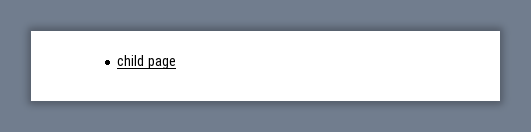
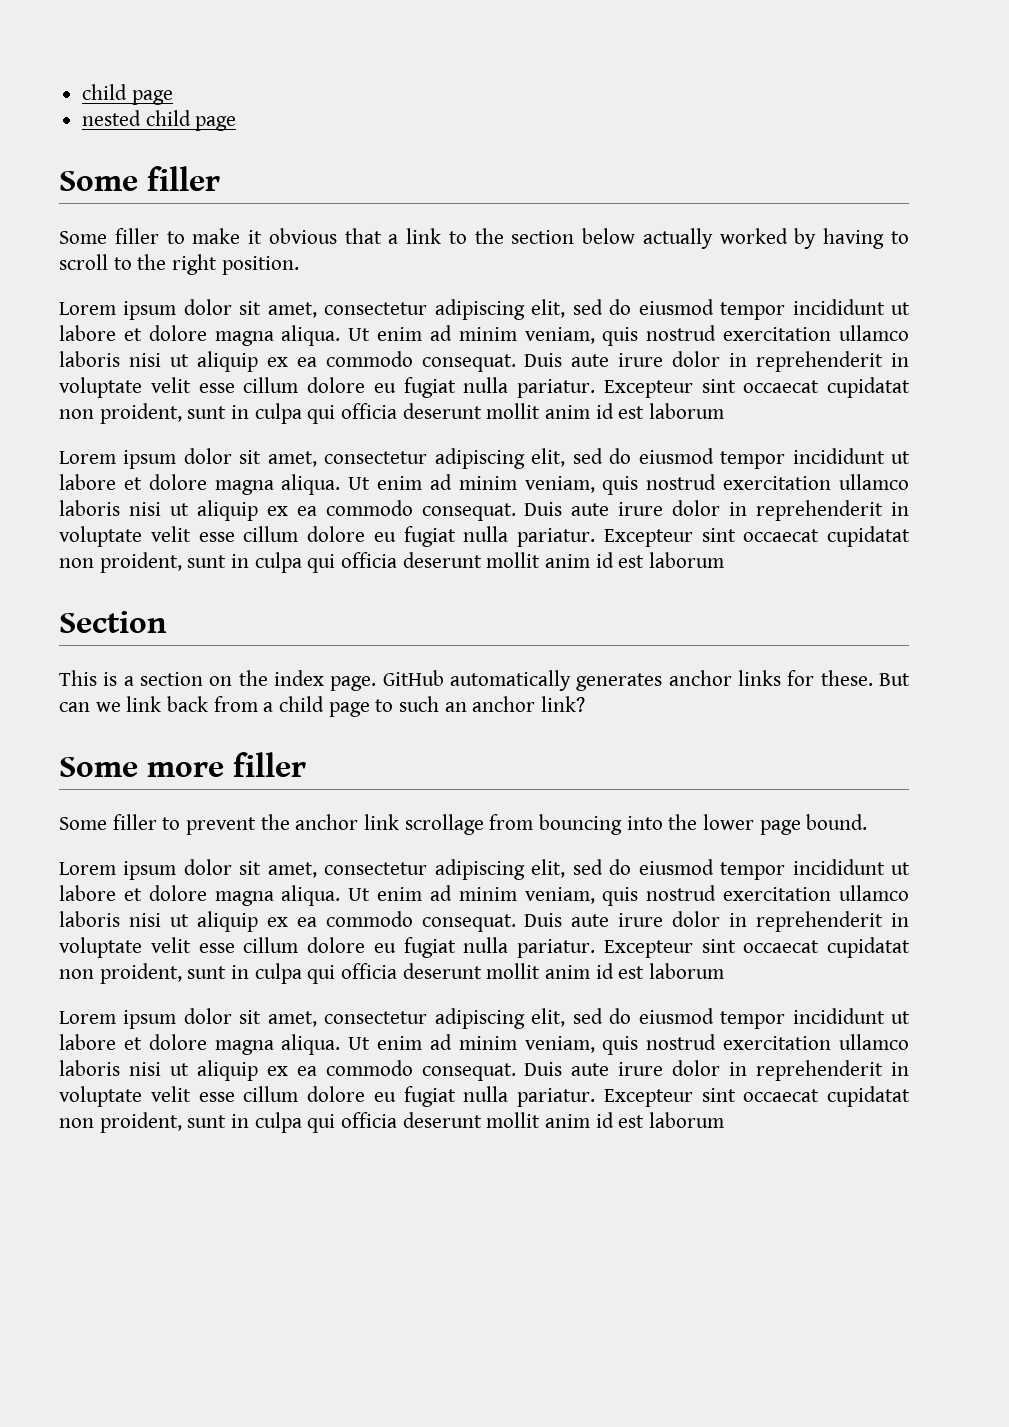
[117,55,177,69] child page -> [82,84,173,105] [82,110,237,131] [59,166,220,191] [59,228,909,249] [59,254,299,275] [59,299,910,320] [59,325,909,346] [59,351,910,372] [59,377,910,398] [59,403,725,424] [59,448,910,469] [59,474,909,495] [59,500,910,521] [59,526,910,547] [59,552,725,573] [59,611,167,633] [59,670,911,691] [59,696,586,717] [59,752,306,777] [59,814,868,835] [59,859,910,880] [59,885,909,906] [59,911,910,932] [59,937,910,958] [59,963,725,984] [59,1008,910,1029] [59,1034,909,1055] [59,1060,910,1081] [59,1086,910,1107] [59,1112,725,1133] child page // nested child page // Some filler // Some filler to make it obvious that a link to the section below actually worked by having to scroll to the right position. // Lorem ipsum dolor sit amet, consectetur adipiscing elit, sed do eiusmod tempor incididunt ut labore et dolore magna aliqua. Ut enim ad minim veniam, quis nostrud exercitation ullamco laboris nisi ut aliquip ex ea commodo consequat. Duis aute irure dolor in reprehenderit in voluptate velit esse cillum dolore eu fugiat nulla pariatur. Excepteur sint occaecat cupidatat non proident, sunt in culpa qui officia deserunt mollit anim id est laborum // Lorem ipsum dolor sit amet, consectetur adipiscing elit, sed do eiusmod tempor incididunt ut labore et dolore magna aliqua. Ut enim ad minim veniam, quis nostrud exercitation ullamco laboris nisi ut aliquip ex ea commodo consequat. Duis aute irure dolor in reprehenderit in voluptate velit esse cillum dolore eu fugiat nulla pariatur. Excepteur sint occaecat cupidatat non proident, sunt in culpa qui officia deserunt mollit anim id est laborum // Section // This is a section on the index page. GitHub automatically generates anchor links for these. But can we link back from a child page to such an anchor link? // Some more filler // Some filler to prevent the anchor link scrollage from bouncing into the lower page bound. // Lorem ipsum dolor sit amet, consectetur adipiscing elit, sed do eiusmod tempor incididunt ut labore et dolore magna aliqua. Ut enim ad minim veniam, quis nostrud exercitation ullamco laboris nisi ut aliquip ex ea commodo consequat. Duis aute irure dolor in reprehenderit in voluptate velit esse cillum dolore eu fugiat nulla pariatur. Excepteur sint occaecat cupidatat non proident, sunt in culpa qui officia deserunt mollit anim id est laborum // Lorem ipsum dolor sit amet, consectetur adipiscing elit, sed do eiusmod tempor incididunt ut labore et dolore magna aliqua. Ut enim ad minim veniam, quis nostrud exercitation ullamco laboris nisi ut aliquip ex ea commodo consequat. Duis aute irure dolor in reprehenderit in voluptate velit esse cillum dolore eu fugiat nulla pariatur. Excepteur sint occaecat cupidatat non proident, sunt in culpa qui officia deserunt mollit anim id est laborum

